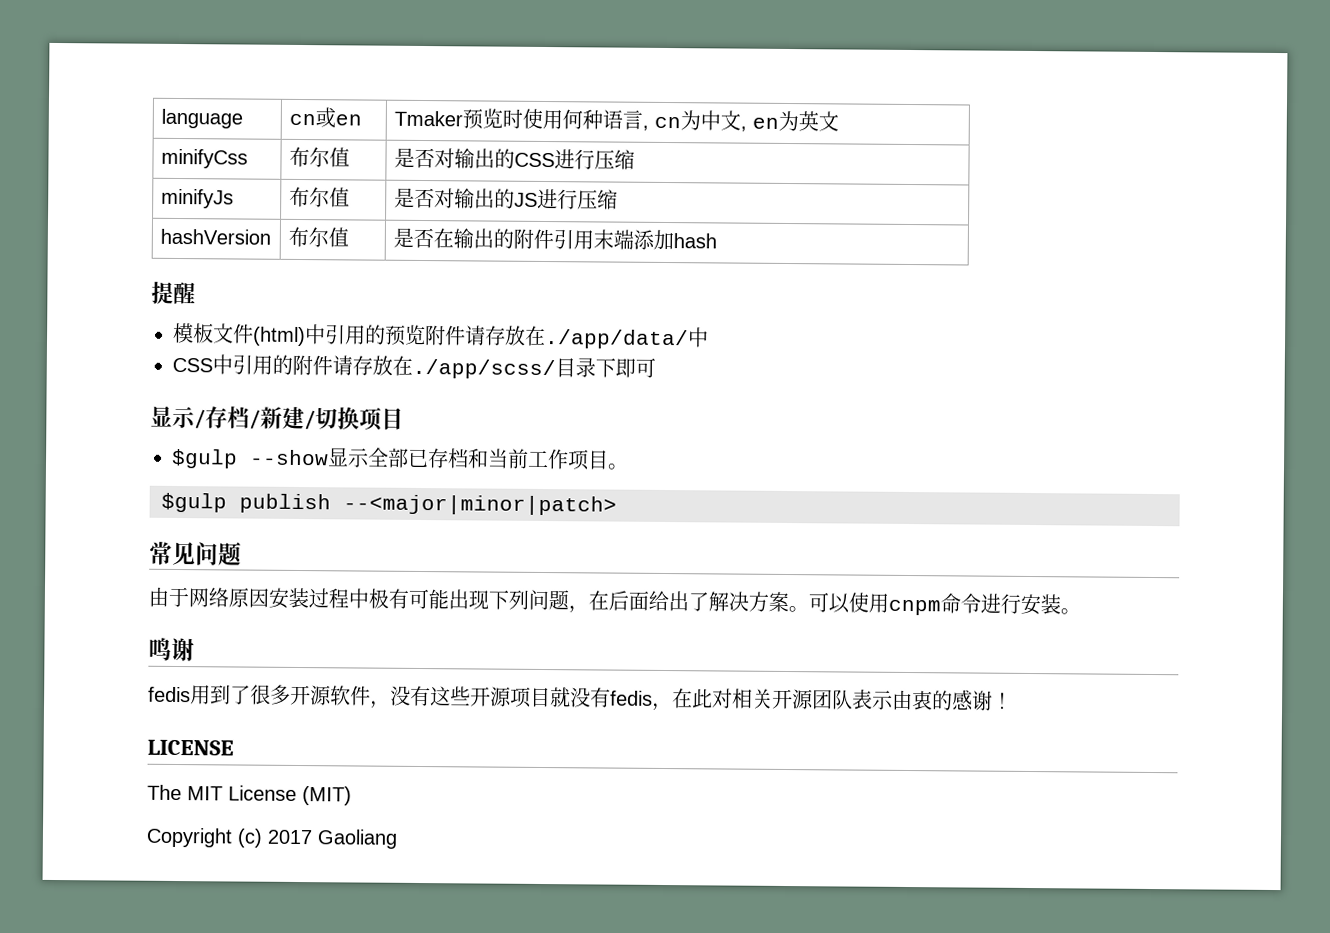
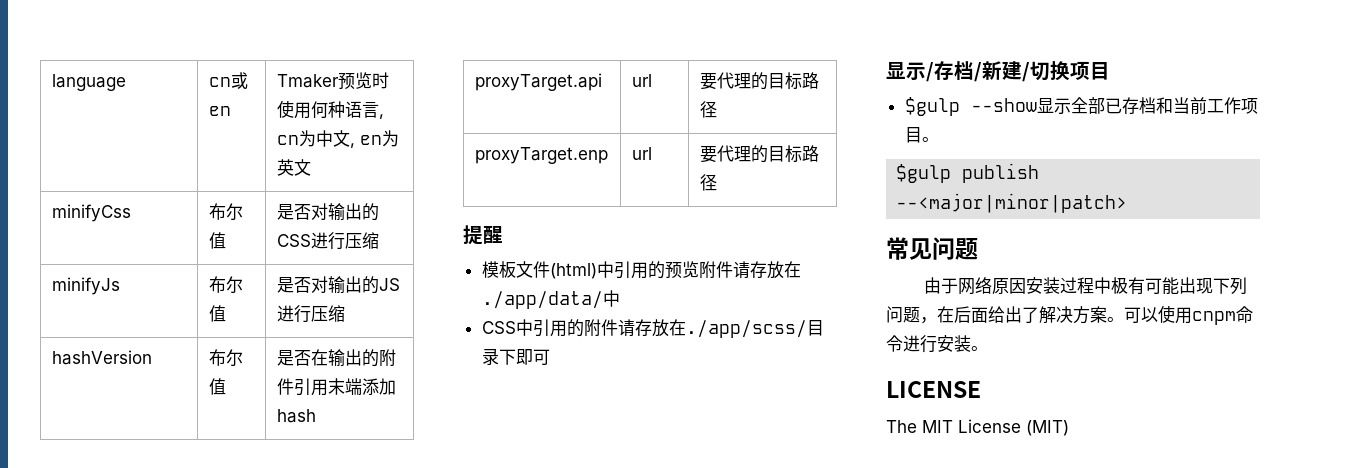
(717, 241) none -> [474,73,602,91] [631,74,652,87] [699,72,819,90] [699,101,717,118] [474,147,608,164] [631,147,652,160] [699,145,819,163] [699,174,717,191] // proxyTarget.api | url | 要代理的目标路径 // proxyTarget.enp | url | 要代理的目标路径
[148,637,195,662] [148,684,1013,712] // 鸣谢 // fedis用到了很多开源软件，没有这些开源项目就没有fedis，在此对相关开源团队表示由衷的感谢！ -> (988, 348) none
[146,827,398,849] // Copyright (c) 2017 Gaoliang -> (1069, 428) none

